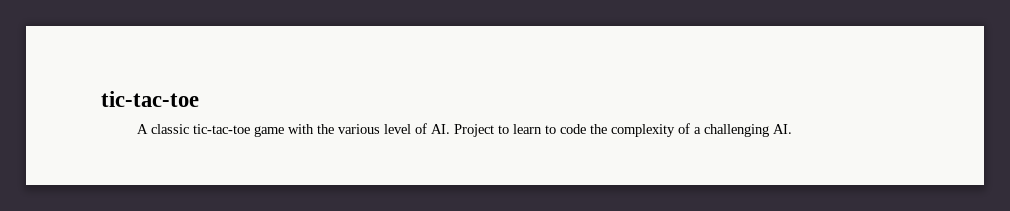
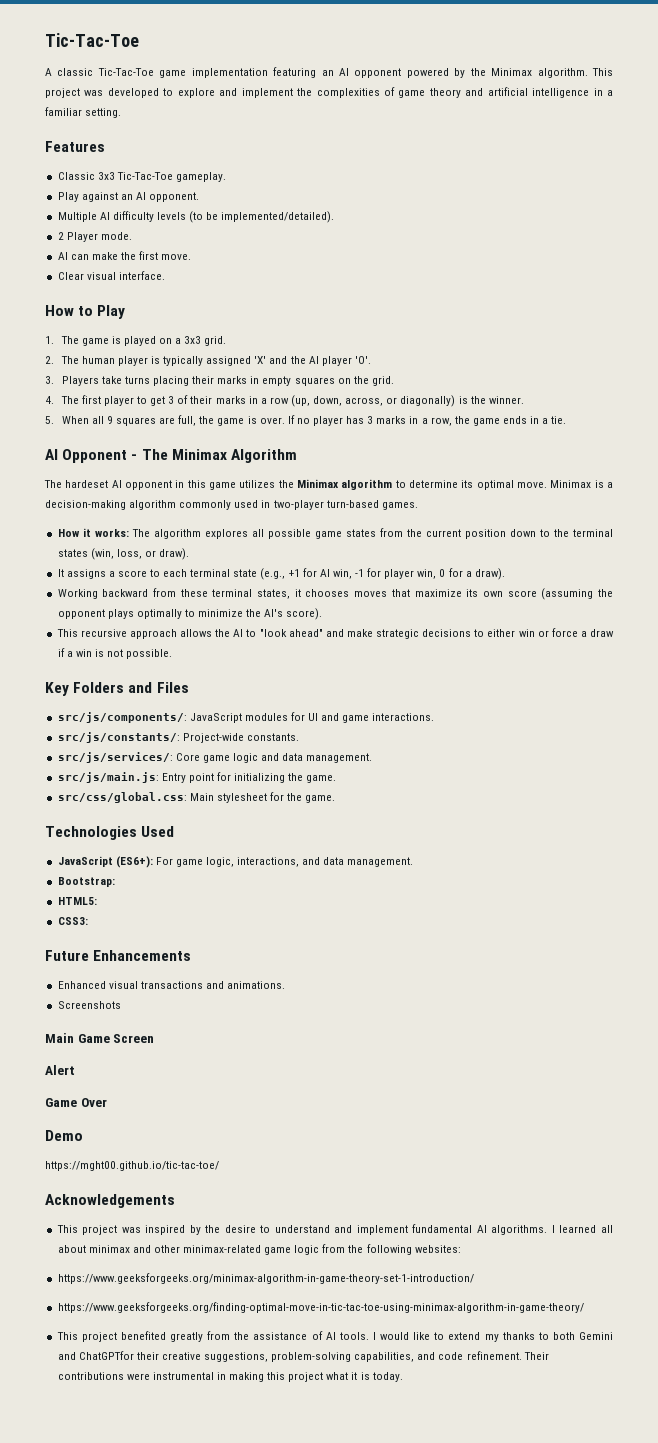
[101,91,199,107] tic-tac-toe -> [45,33,139,47] Tic-Tac-Toe
[192,123,792,137] tic-tac-toe game with the various level of AI. Project to learn to code the complexity of a challenging AI. -> [97,67,614,78] [45,87,613,98] [45,107,122,118] [45,141,105,152] [57,172,226,182] [57,192,200,202] [57,211,335,223] [57,232,132,242] [57,251,192,260] [57,271,165,280] [45,305,126,319] [45,336,227,346] [45,356,371,366] [45,376,394,386] [45,395,524,407] [45,415,567,426] [45,449,297,463] [44,479,613,490] [45,500,418,510] [57,528,613,539] [57,548,190,560] [57,568,505,580] [57,588,613,600] [57,608,323,620] [56,628,615,639] [57,648,173,659] [45,682,189,696] [57,712,435,723] [57,732,299,743] [57,752,373,763] [57,772,337,783] [57,792,336,803] [45,826,175,840] [57,856,414,868] [57,877,115,887] [57,897,97,905] [57,917,88,925] [45,950,192,961] [57,981,286,989] [57,1001,121,1009] [45,1033,155,1043] [45,1065,75,1075] [45,1098,107,1107] [45,1130,83,1141] [45,1161,219,1171] [45,1194,175,1208] [56,1224,614,1235] [57,1244,461,1255] [57,1273,474,1284] [57,1302,584,1313] [56,1331,614,1342] [57,1351,549,1362] [57,1372,403,1382] Tic-Tac-Toe game implementation featuring an AI opponent powered by the Minimax algorithm. This project was developed to explore and implement the complexities of game theory and artificial intelligence in a familiar setting. // Features // Classic 3x3 Tic-Tac-Toe gameplay. // Play against an AI opponent. // Multiple AI difficulty levels (to be implemented/detailed). // 2 Player mode. // AI can make the first move. // Clear visual interface. // How to Play // 1. The game is played on a 3x3 grid. // 2. The human player is typically assigned 'X' and the AI player 'O'. // 3. Players take turns placing their marks in empty squares on the grid. // 4. The first player to get 3 of their marks in a row (up, down, across, or diagonally) is the winner. // 5. When all 9 squares are full, the game is over. If no player has 3 marks in a row, the game ends in a tie. // AI Opponent - The Minimax Algorithm // The hardeset AI opponent in this game utilizes the Minimax algorithm to determine its optimal move. Minimax is a decision-making algorithm commonly used in two-player turn-based games. // How it works: The algorithm explores all possible game states from the current position down to the terminal states (win, loss, or draw). // It assigns a score to each terminal state (e.g., +1 for AI win, -1 for player win, 0 for a draw). // Working backward from these terminal states, it chooses moves that maximize its own score (assuming the opponent plays optimally to minimize the AI's score). // This recursive approach allows the AI to "look ahead" and make strategic decisions to either win or force a draw if a win is not possible. // Key Folders and Files // src/js/components/: JavaScript modules for UI and game interactions. // src/js/constants/: Project-wide constants. // src/js/services/: Core game logic and data management. // src/js/main.js: Entry point for initializing the game. // src/css/global.css: Main stylesheet for the game. // Technologies Used // JavaScript (ES6+): For game logic, interactions, and data management. // Bootstrap: // HTML5: // CSS3: // Future Enhancements // Enhanced visual transactions and animations. // Screenshots // Main Game Screen // Alert // Game Over // Demo // https://mght00.github.io/tic-tac-toe/ // Acknowledgements // This project was inspired by the desire to understand and implement fundamental AI algorithms. I learned all about minimax and other minimax-related game logic from the following websites: // https://www.geeksforgeeks.org/minimax-algorithm-in-game-theory-set-1-introduction/ // https://www.geeksforgeeks.org/finding-optimal-move-in-tic-tac-toe-using-minimax-algorithm-in-game-theory/ // This project benefited greatly from the assistance of AI tools. I would like to extend my thanks to both Gemini and ChatGPTfor their creative suggestions, problem-solving capabilities, and code refinement. Their contributions were instrumental in making this project what it is today.

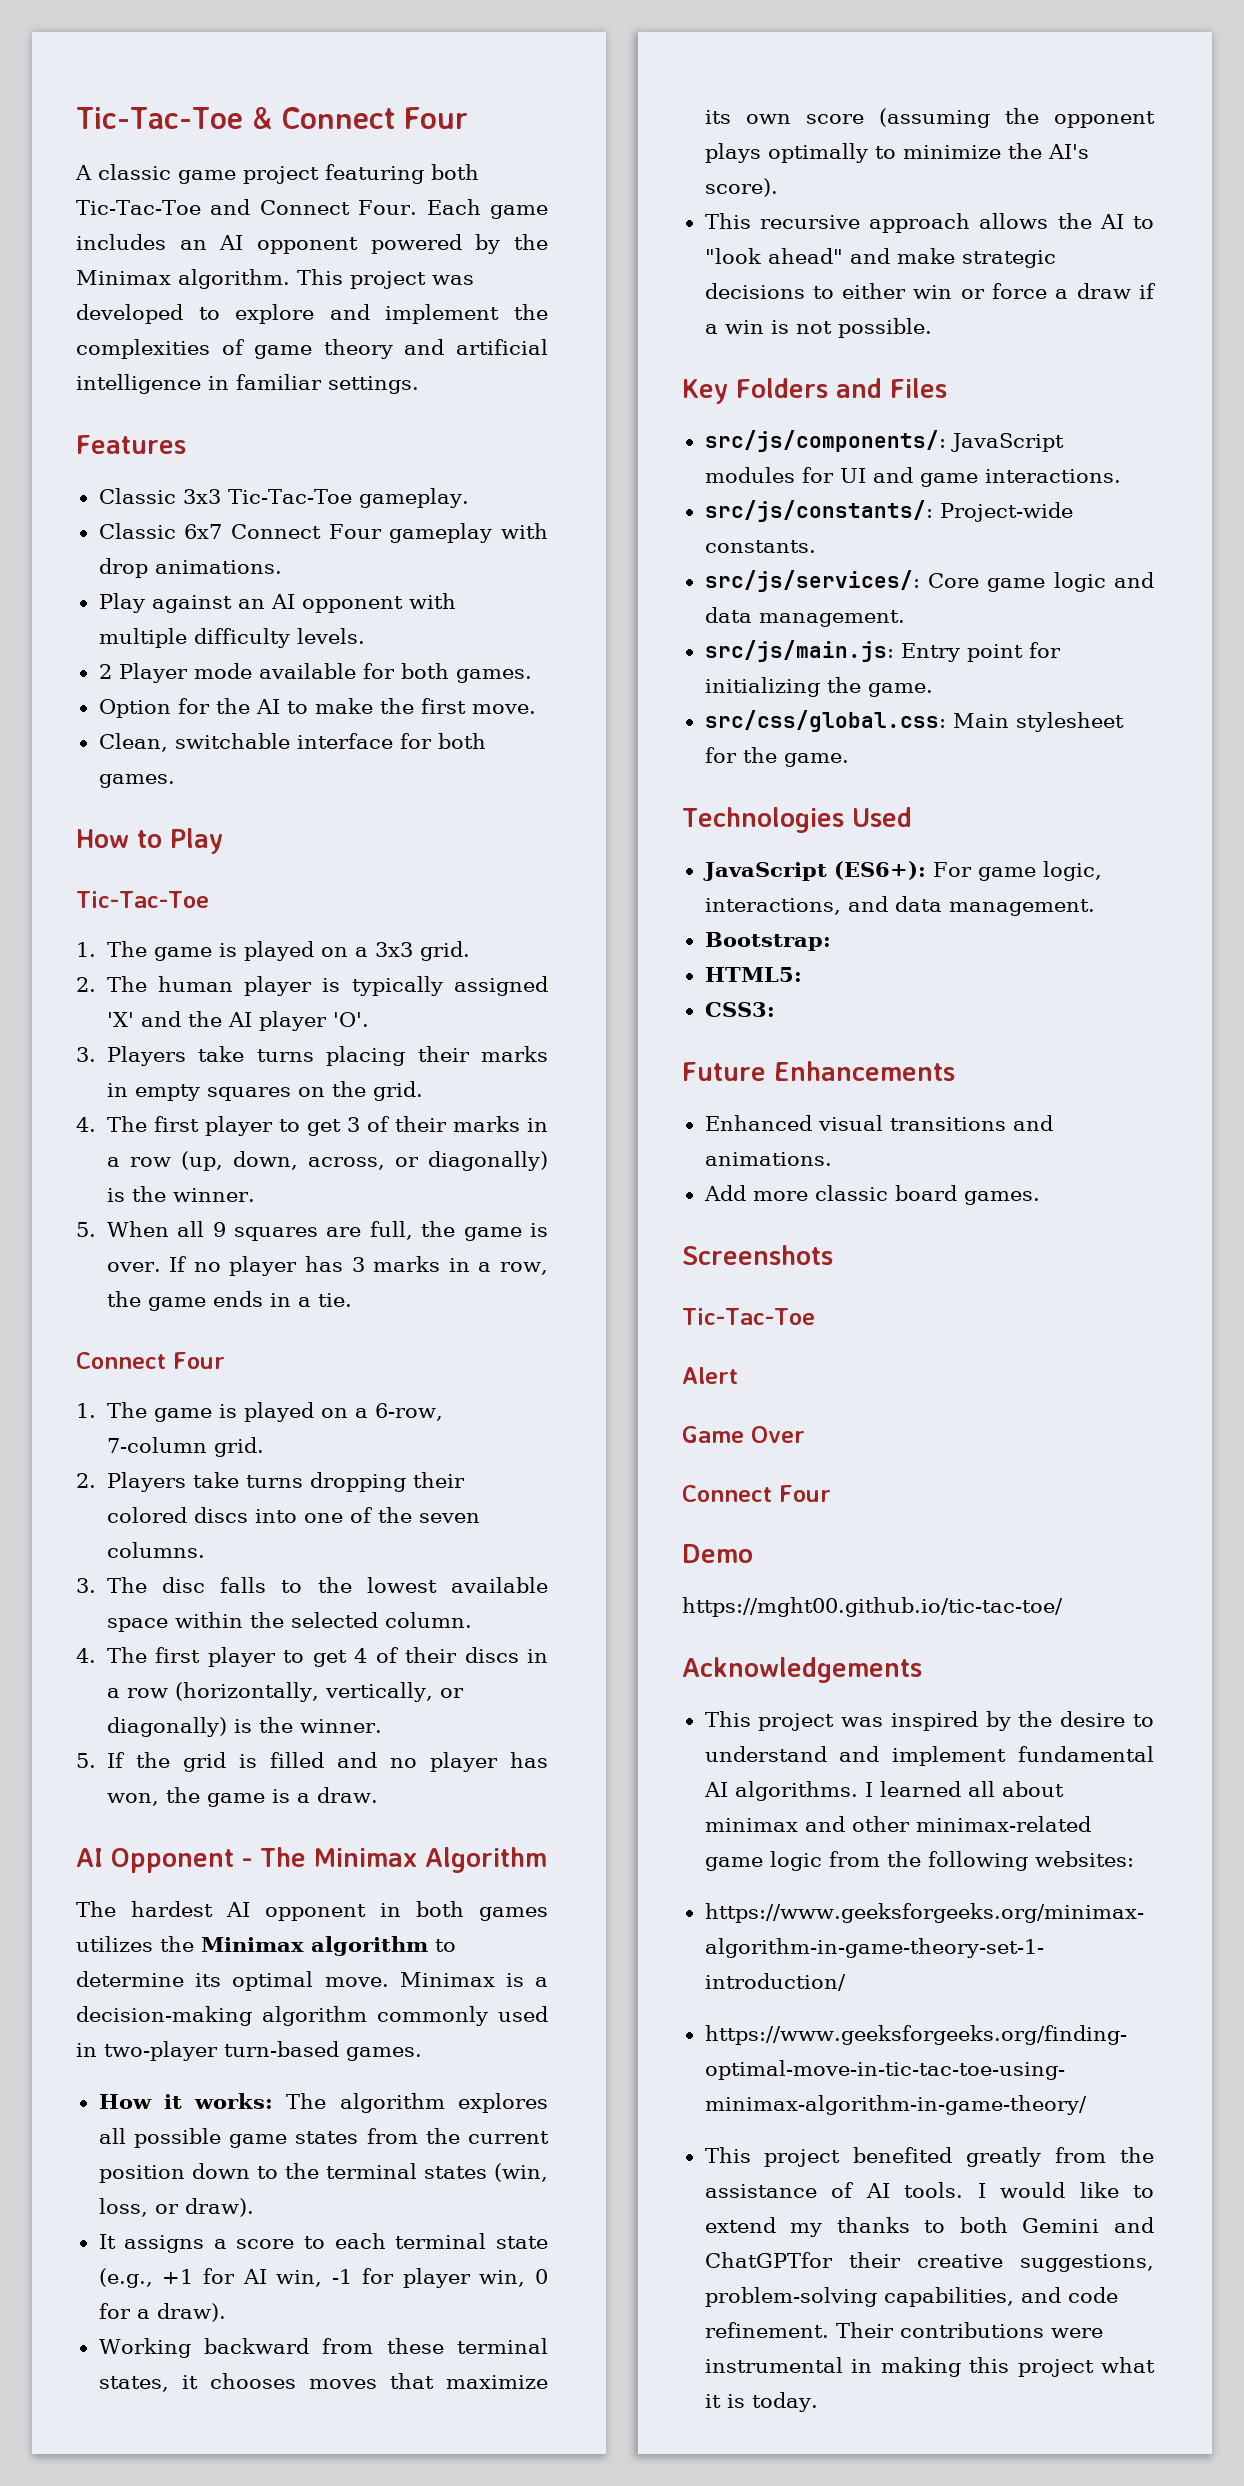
[45,33,139,47] Tic-Tac-Toe -> [76,107,468,129] Tic-Tac-Toe & Connect Four
[97,67,317,78] Tic-Tac-Toe game implementation featuring -> [178,164,479,184] [76,199,548,219] [76,234,166,250] game project featuring both Tic-Tac-Toe and Connect Four. Each game includes
[607,90,613,96] [45,107,122,118] a familiar setting. -> [236,374,419,394] familiar settings.
[57,192,200,202] [57,211,335,223] [57,232,132,242] [57,251,192,260] [57,271,165,280] Play against an AI opponent. // Multiple AI difficulty levels (to be implemented/detailed). // 2 Player mode. // AI can make the first move. // Clear visual interface. -> [98,523,548,543] [98,558,282,578] [98,593,456,613] [98,628,365,648] [98,663,532,683] [98,698,536,718] [98,733,486,752] [98,774,175,788] Classic 6x7 Connect Four gameplay with drop animations. // Play against an AI opponent with multiple difficulty levels. // 2 Player mode available for both games. // Option for the AI to make the first move. // Clean, switchable interface for both games.
(126, 312) none -> [76,891,209,908] // Tic-Tac-Toe
(567, 420) none -> [76,1352,225,1369] [76,1402,443,1422] [106,1437,264,1457] [76,1472,465,1492] [106,1507,480,1523] [106,1542,205,1558] [76,1577,548,1593] [106,1612,472,1632] [76,1647,548,1667] [106,1682,464,1702] [106,1717,382,1737] [76,1752,548,1772] [106,1787,378,1807] // Connect Four // 1. The game is played on a 6-row, 7-column grid. // 2. Players take turns dropping their colored discs into one of the seven columns. // 3. The disc falls to the lowest available space within the selected column. // 4. The first player to get 4 of their discs in a row (horizontally, vertically, or diagonally) is the winner. // 5. If the grid is filled and no player has won, the game is a draw.
[65,480,109,488] hardeset -> [131,1901,213,1917] hardest
[187,480,237,490] this game -> [416,1901,548,1921] both games
[140,981,203,989] transactions -> [889,1117,1006,1131] transitions
[57,1001,121,1009] [45,1033,155,1043] Screenshots // Main Game Screen -> [703,1185,1040,1205] [682,1245,833,1265] [682,1308,815,1325] Add more classic board games. // Screenshots // Tic-Tac-Toe
(107, 1102) none -> [682,1485,831,1502] // Connect Four

